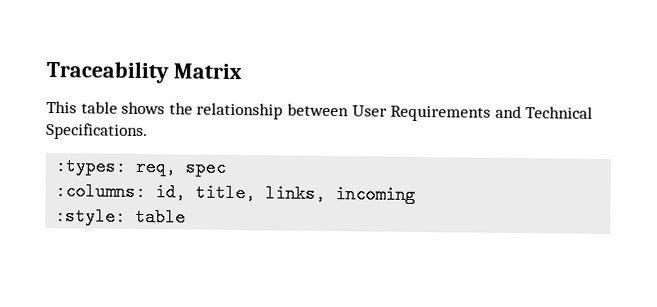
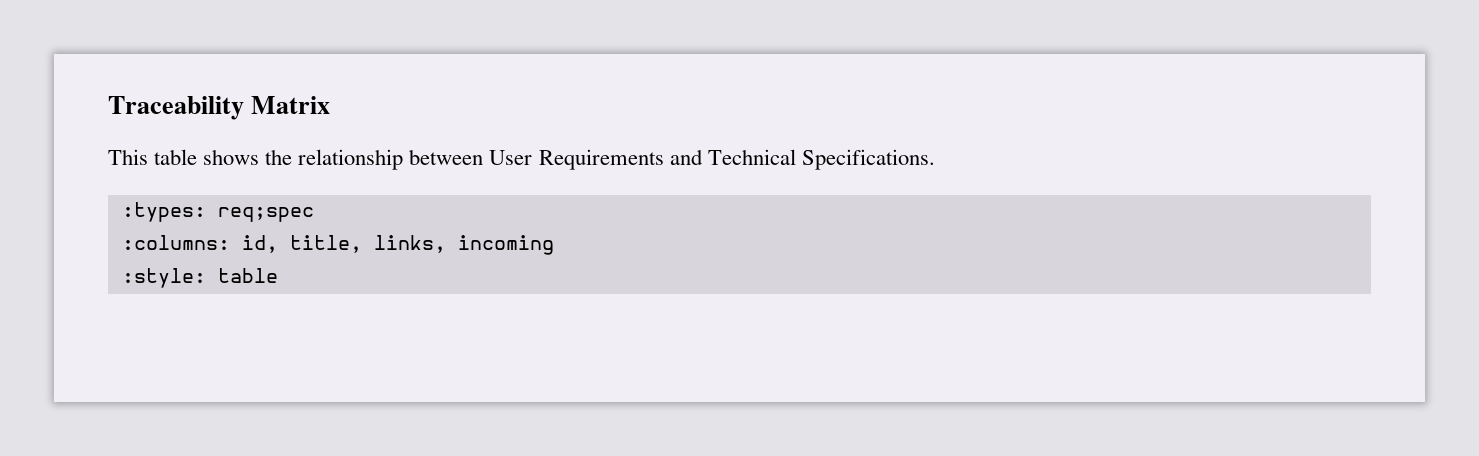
[135,157,227,177] req, spec -> [217,207,314,222] req;spec

